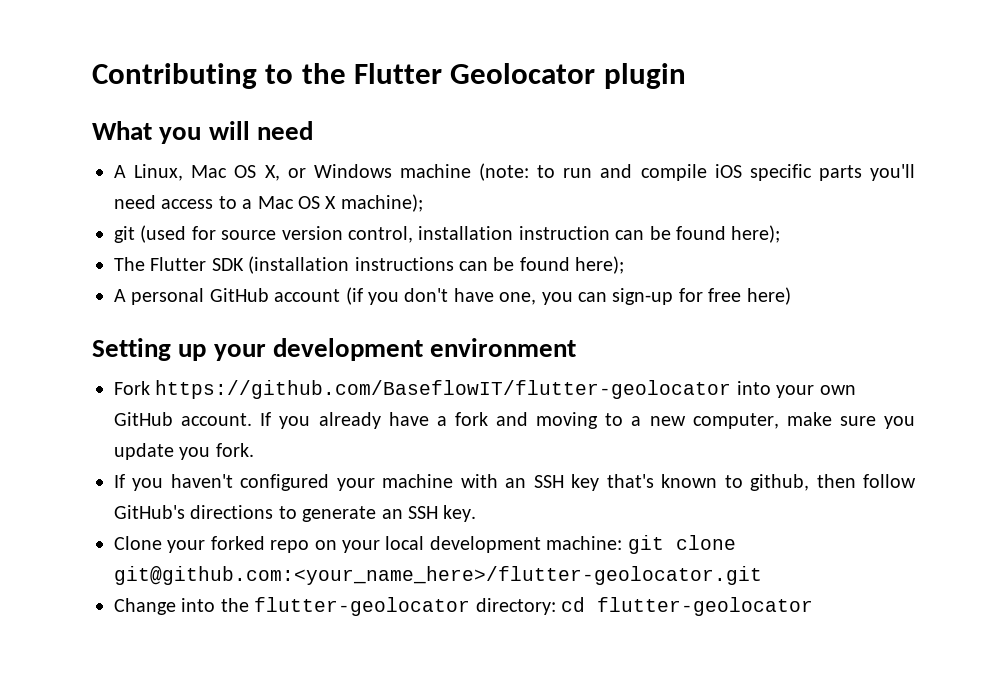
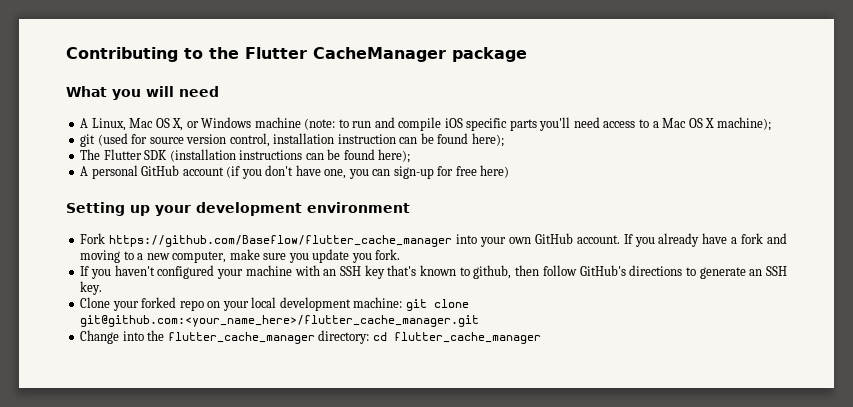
[450,63,686,89] Geolocator plugin -> [313,47,527,62] CacheManager package
[155,380,732,399] https://github.com/BaseflowIT/flutter-geolocator -> [109,235,453,247] https://github.com/Baseflow/flutter_cache_manager
[114,566,762,585] git@github.com:<your_name_here>/flutter-geolocator.git -> [80,315,480,327] git@github.com:<your_name_here>/flutter_cache_manager.git
[254,597,471,616] flutter-geolocator -> [167,332,315,344] flutter_cache_manager
[597,597,813,616] flutter-geolocator -> [393,332,541,344] flutter_cache_manager

